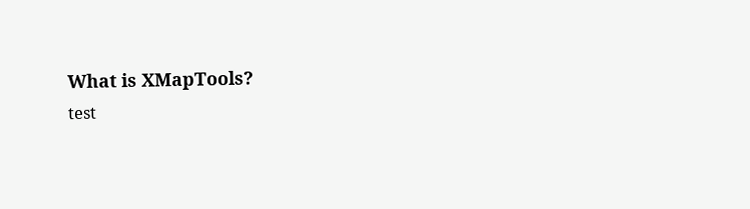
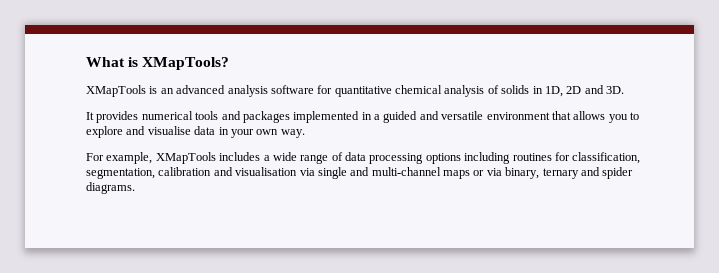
[68,107,97,120] test -> [86,85,624,97] [86,111,639,123] [86,126,305,138] [86,152,641,164] [86,167,634,179] [86,182,135,194] XMapTools is an advanced analysis software for quantitative chemical analysis of solids in 1D, 2D and 3D. // It provides numerical tools and packages implemented in a guided and versatile environment that allows you to explore and visualise data in your own way. // For example, XMapTools includes a wide range of data processing options including routines for classification, segmentation, calibration and visualisation via single and multi-channel maps or via binary, ternary and spider diagrams.

